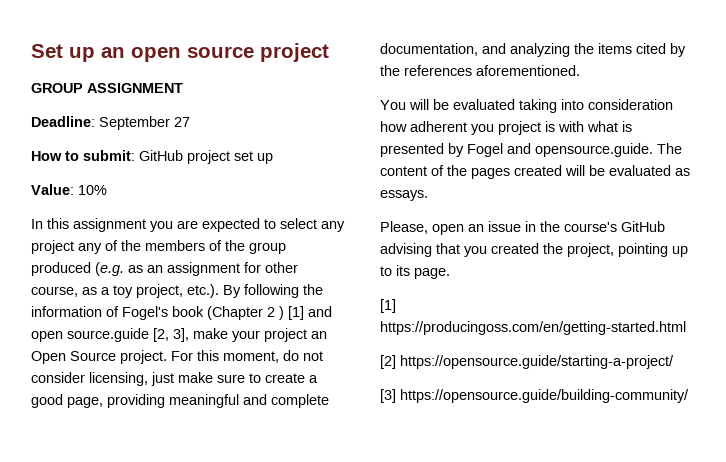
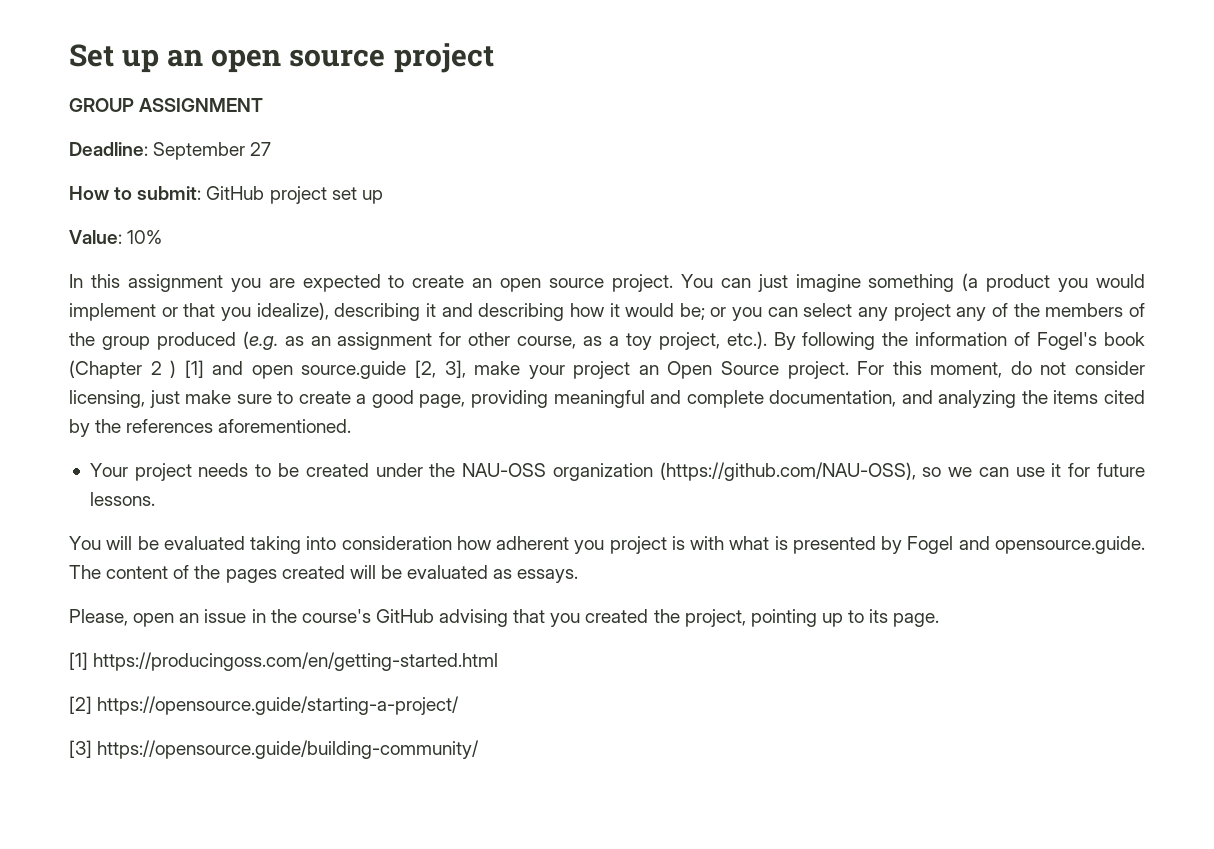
(276, 224) none -> [412,273,1145,292] [69,302,798,321] create an open source project. You can just imagine something (a product you would implement or that you idealize), describing it and describing how it would be; or you can
(580, 70) none -> [89,462,1145,481] [89,492,155,506] // Your project needs to be created under the NAU-OSS organization (https://github.com/NAU-OSS), so we can use it for future lessons.

